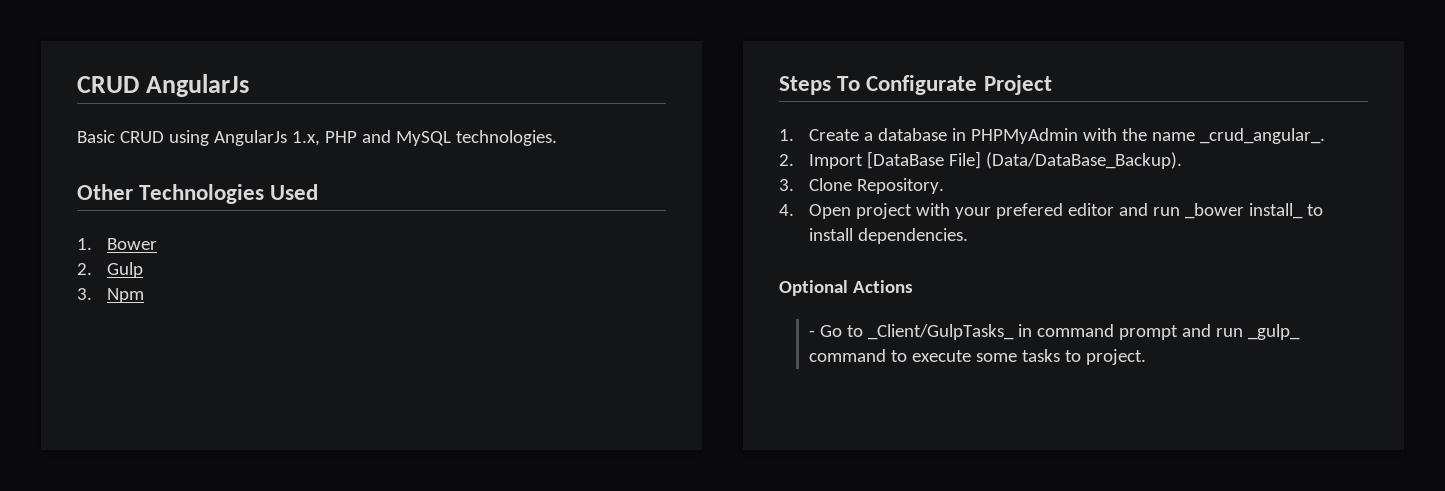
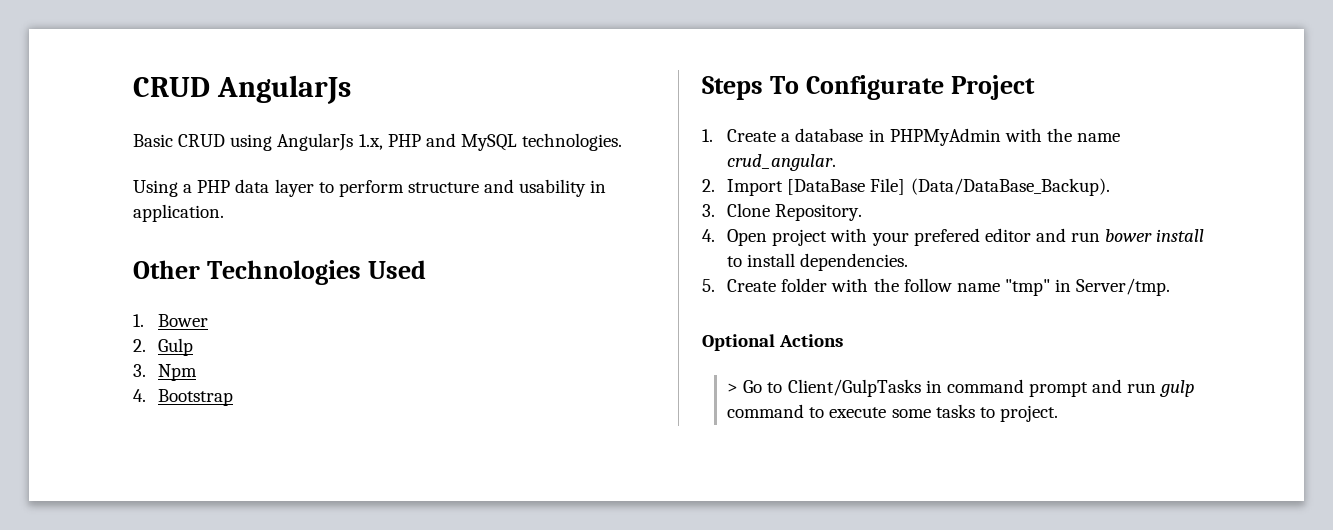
(557, 138) none -> [133,179,607,197] [133,204,224,222] // Using a PHP data layer to perform structure and usability in application.
(145, 295) none -> [133,389,234,406] // 4. Bootstrap
[1200,128,1326,144] _crud_angular_. -> [727,154,837,171] crud_angular.
[1185,203,1304,219] _bower install_ -> [1105,229,1205,242] bower install
(969, 236) none -> [702,278,1171,296] // 5. Create folder with the follow name "tmp" in Server/tmp.
[809,330,816,337] - -> [727,383,739,393] >
[868,324,1015,340] _Client/GulpTasks_ -> [787,379,921,397] Client/GulpTasks
[1248,324,1301,340] _gulp_ -> [1160,380,1196,397] gulp

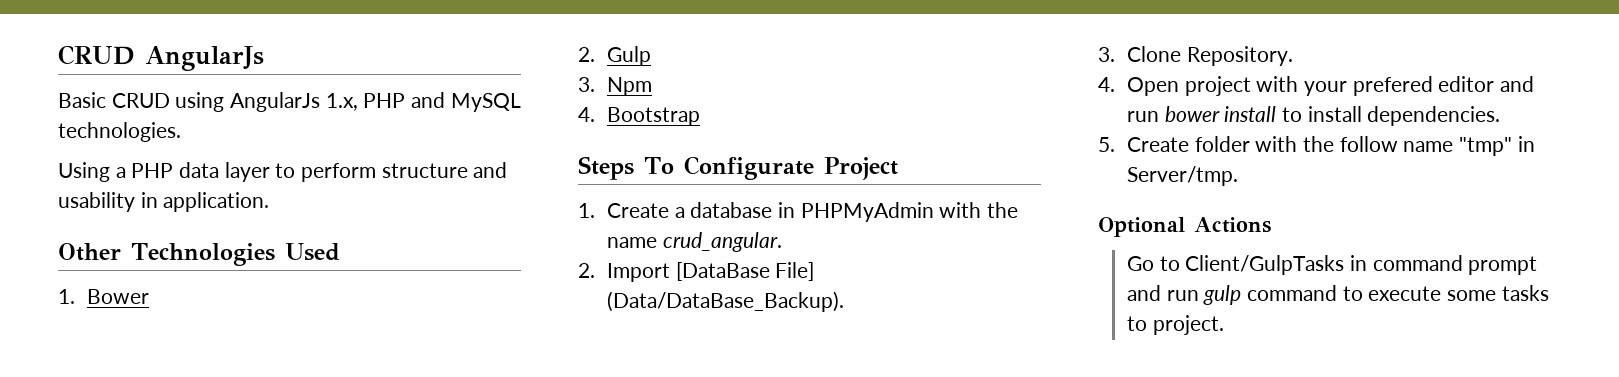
[727,383,739,393] > -> (1271, 225) none

